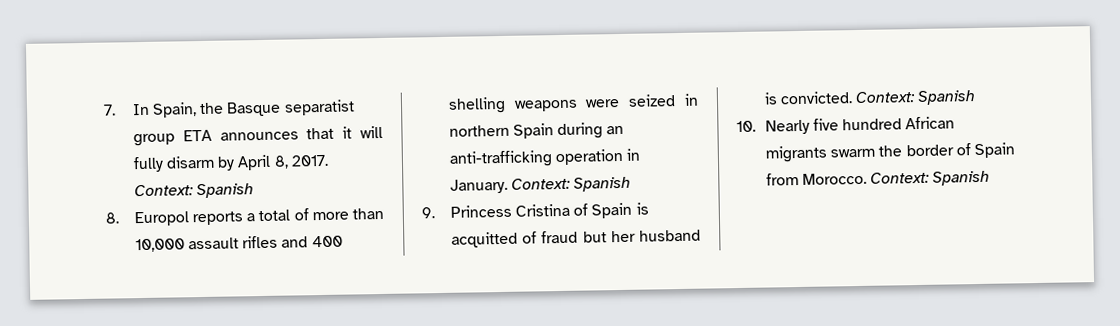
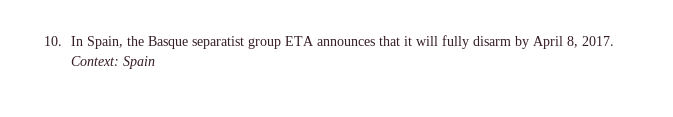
[103,104,116,116] 7. -> [44,36,62,46] 10.
[196,183,255,199] [105,207,384,227] [134,235,343,253] [447,93,699,114] [448,122,625,140] [448,148,641,168] [449,176,632,194] [421,202,649,219] [450,229,701,248] [763,90,977,105] [736,116,956,135] [764,142,1015,163] [765,170,991,186] Spanish // 8. Europol reports a total of more than 10,000 assault rifles and 400 shelling weapons were seized in northern Spain during an anti-trafficking operation in January. Context: Spanish // 9. Princess Cristina of Spain is acquitted of fraud but her husband is convicted. Context: Spanish // 10. Nearly five hundred African migrants swarm the border of Spain from Morocco. Context: Spanish -> [122,56,155,69] Spain

